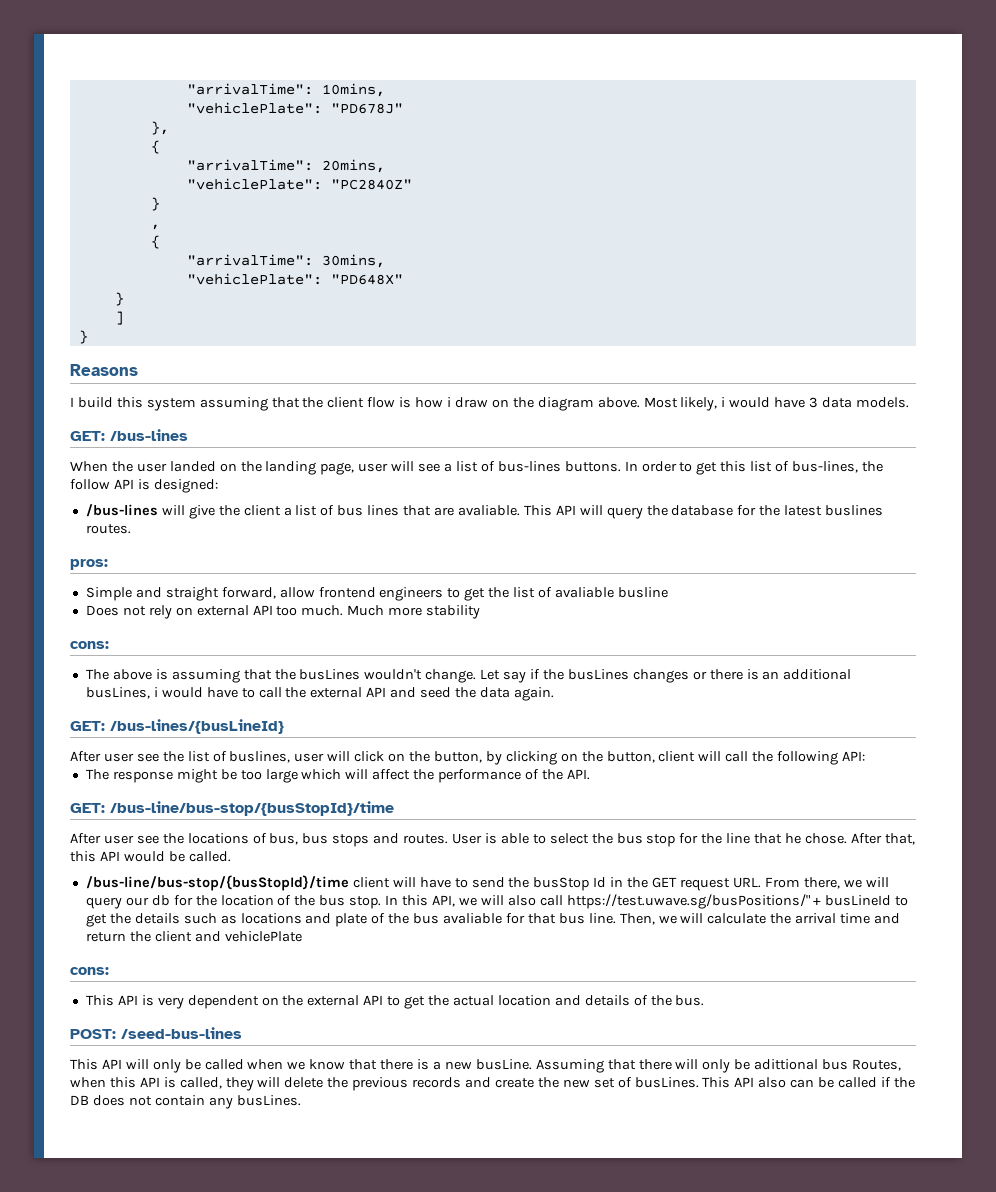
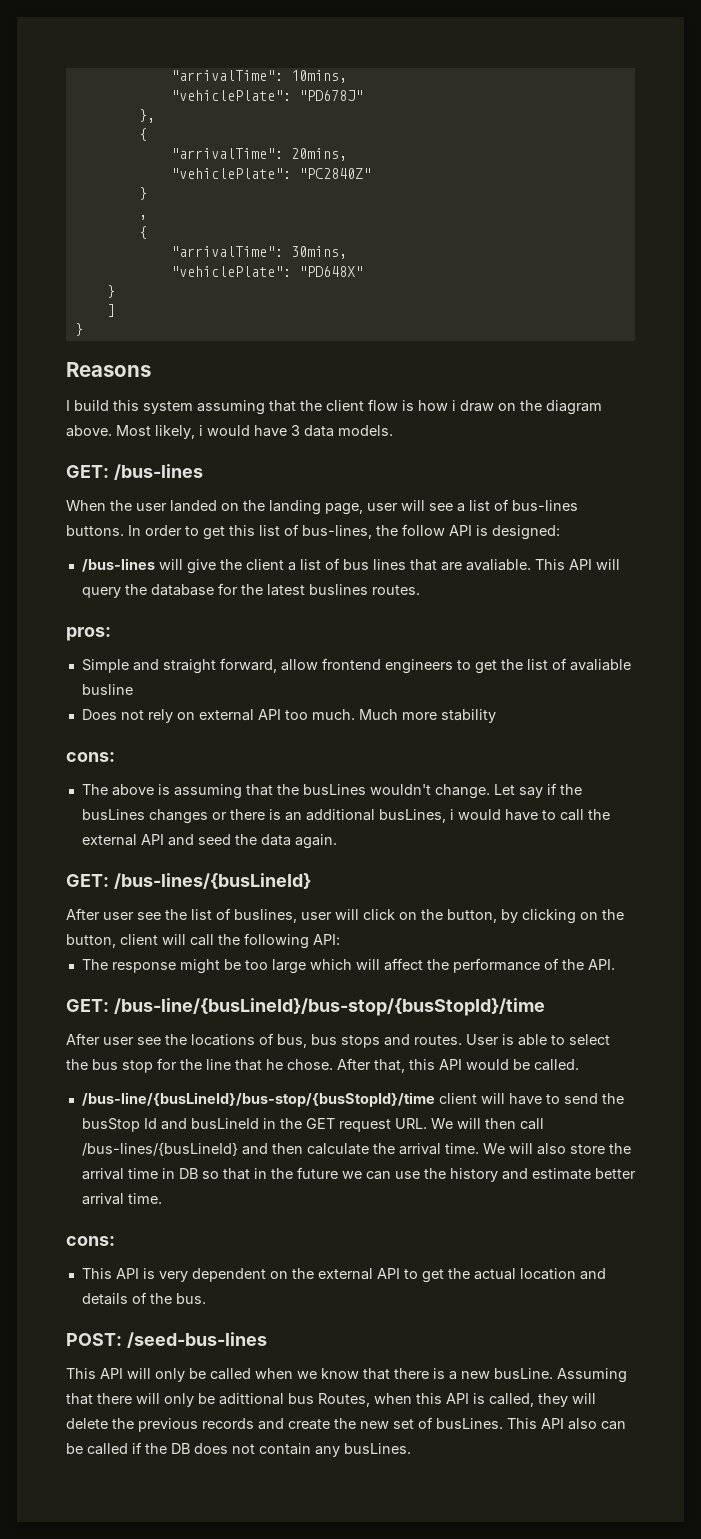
[110,801,394,816] /bus-line/bus-stop/{busStopId}/time -> [113,998,545,1016] /bus-line/{busLineId}/bus-stop/{busStopId}/time
[85,875,349,891] /bus-line/bus-stop/{busStopId}/time -> [81,1092,435,1107] /bus-line/{busLineId}/bus-stop/{busStopId}/time
(607, 882) none -> [160,1118,259,1130] and busLineId
[764,877,889,889] [85,894,909,909] [85,913,900,927] [85,931,302,942] From there, we will query our db for the location of the bus stop. In this API, we will also call https://test.uwave.sg/busPositions/" + busLineId to get the details such as locations and plate of the bus avaliable for that bus line. Then, we will calculate the arrival time and return the client and vehiclePlate -> [430,1118,544,1130] [81,1142,631,1156] [81,1167,636,1182] [81,1193,162,1205] We will then call /bus-lines/{busLineId} and then calculate the arrival time. We will also store the arrival time in DB so that in the future we can use the history and estimate better arrival time.

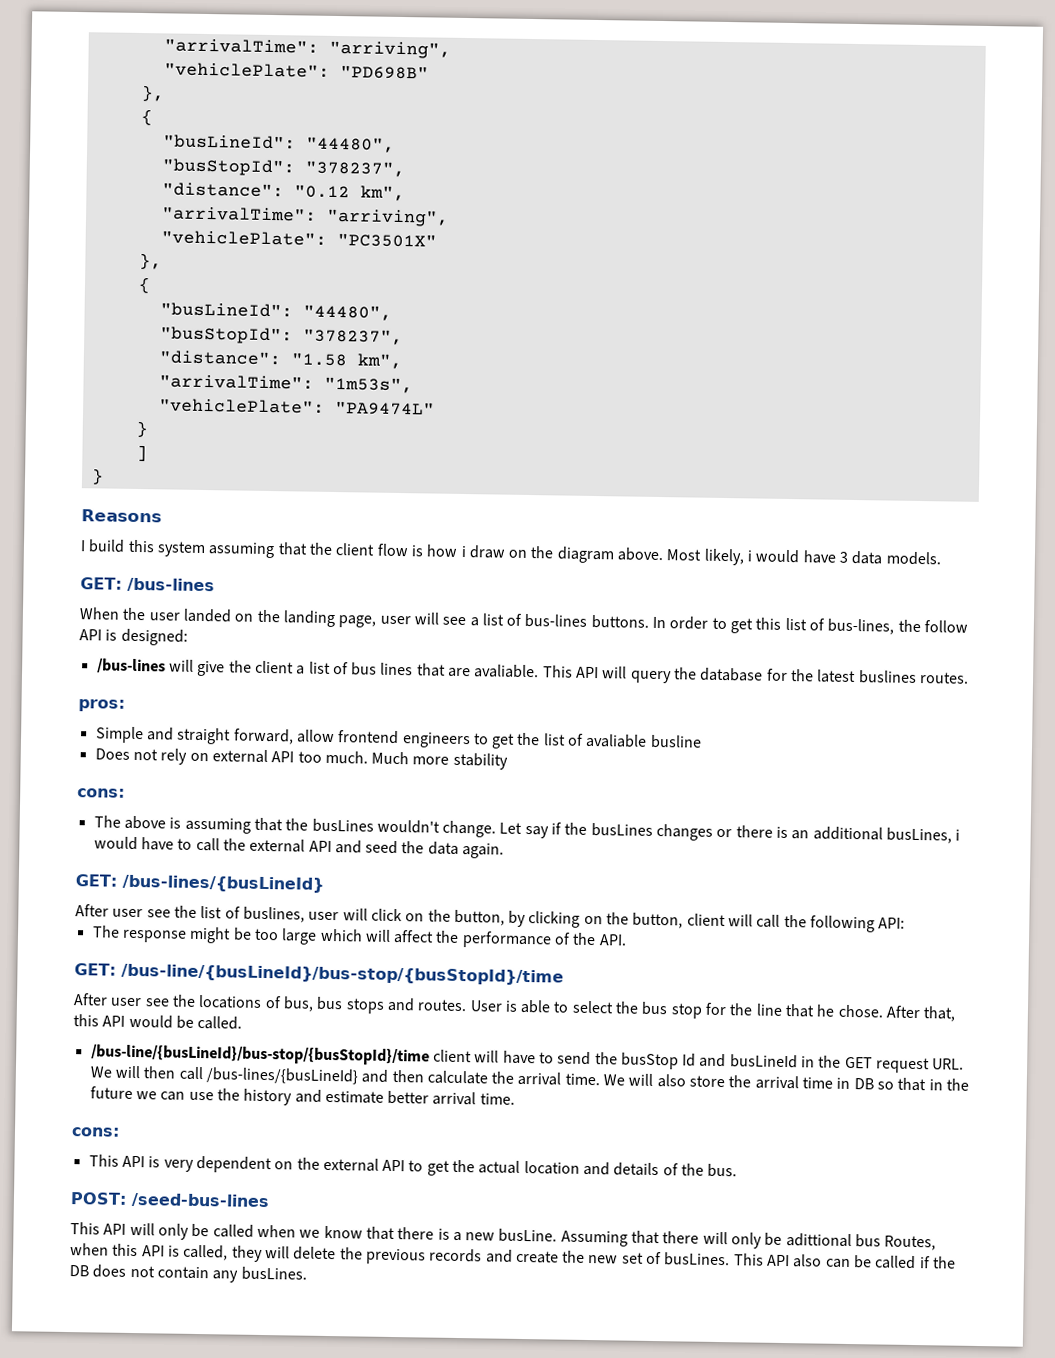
[170,70,347,83] [170,90,363,101] [138,109,155,123] [138,128,147,141] [170,148,347,161] [170,168,371,179] [138,187,147,200] [138,215,147,220] [138,226,147,239] [170,246,347,259] [170,266,363,277] "arrivalTime": 10mins, // "vehiclePlate": "PD678J" // }, // { // "arrivalTime": 20mins, // "vehiclePlate": "PC2840Z" // } // , // { // "arrivalTime": 30mins, // "vehiclePlate": "PD648X" -> [163,38,451,59] [163,62,429,80] [140,84,165,102] [140,108,153,126] [162,134,395,153] [161,158,405,178] [161,182,405,202] [161,206,449,227] [160,230,437,248] [138,252,162,270] [137,276,151,294] [159,302,392,321] [159,326,403,346] [158,350,402,370] [158,374,413,394] [158,398,435,416] "arrivalTime": "arriving", // "vehiclePlate": "PD698B" // }, // { // "busLineId": "44480", // "busStopId": "378237", // "distance": "0.12 km", // "arrivalTime": "arriving", // "vehiclePlate": "PC3501X" // }, // { // "busLineId": "44480", // "busStopId": "378237", // "distance": "1.58 km", // "arrivalTime": "1m53s", // "vehiclePlate": "PA9474L"

